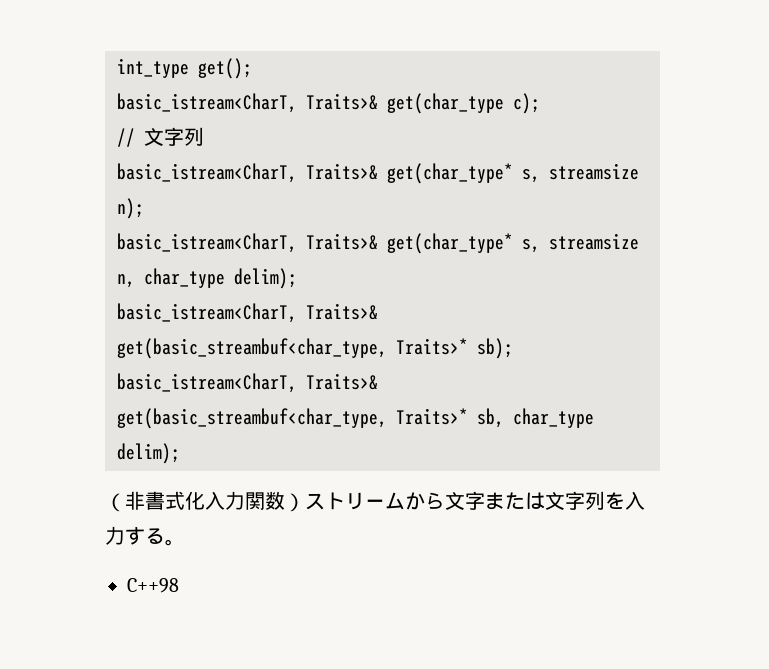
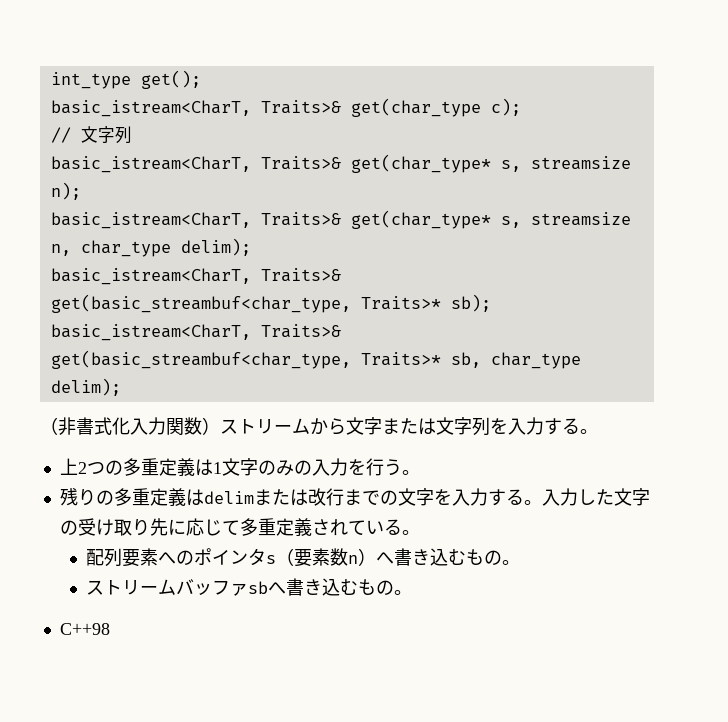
(185, 542) none -> [59,458,420,476] [59,488,650,506] [59,518,420,536] [85,548,520,567] [85,578,412,596] // 上2つの多重定義は1文字のみの入力を行う。 // 残りの多重定義はdelimまたは改行までの文字を入力する。入力した文字の受け取り先に応じて多重定義されている。 // 配列要素へのポインタs（要素数n）へ書き込むもの。 // ストリームバッファsbへ書き込むもの。

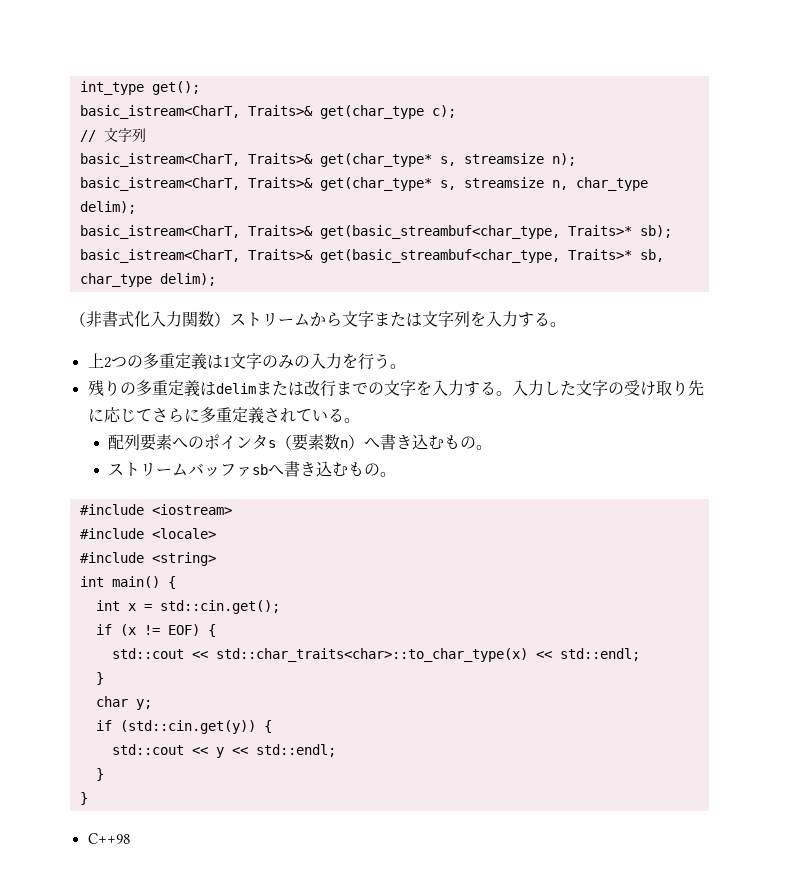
(240, 527) none -> [151,408,200,423] さらに
(412, 592) none -> [79,504,232,515] [79,528,216,539] [79,552,216,566] [79,576,176,589] [95,600,280,614] [95,624,216,637] [111,648,640,662] [95,672,104,685] [95,696,152,710] [95,720,272,734] [111,744,336,758] [95,768,104,781] [79,792,88,805] // #include <iostream> // #include <locale> // #include <string> // int main() { // int x = std::cin.get(); // if (x != EOF) { // std::cout << std::char_traits<char>::to_char_type(x) << std::endl; // } // char y; // if (std::cin.get(y)) { // std::cout << y << std::endl; // } // }

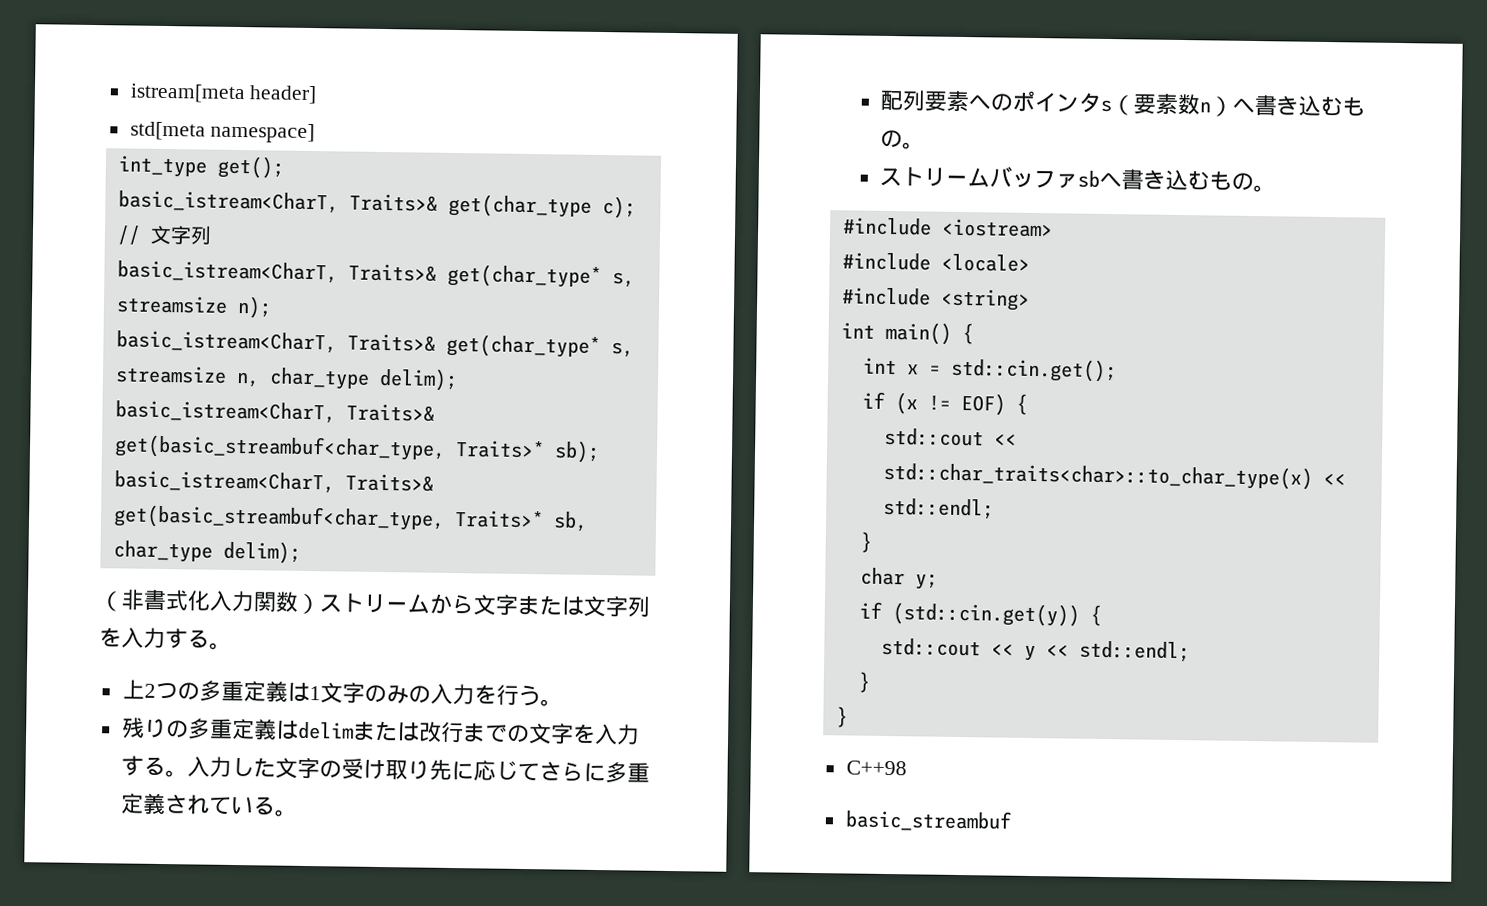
(79, 88) none -> [129,83,318,105] [129,121,316,144] istream[meta header] // std[meta namespace] //
(130, 838) none -> [844,809,1012,832] // basic_streambuf

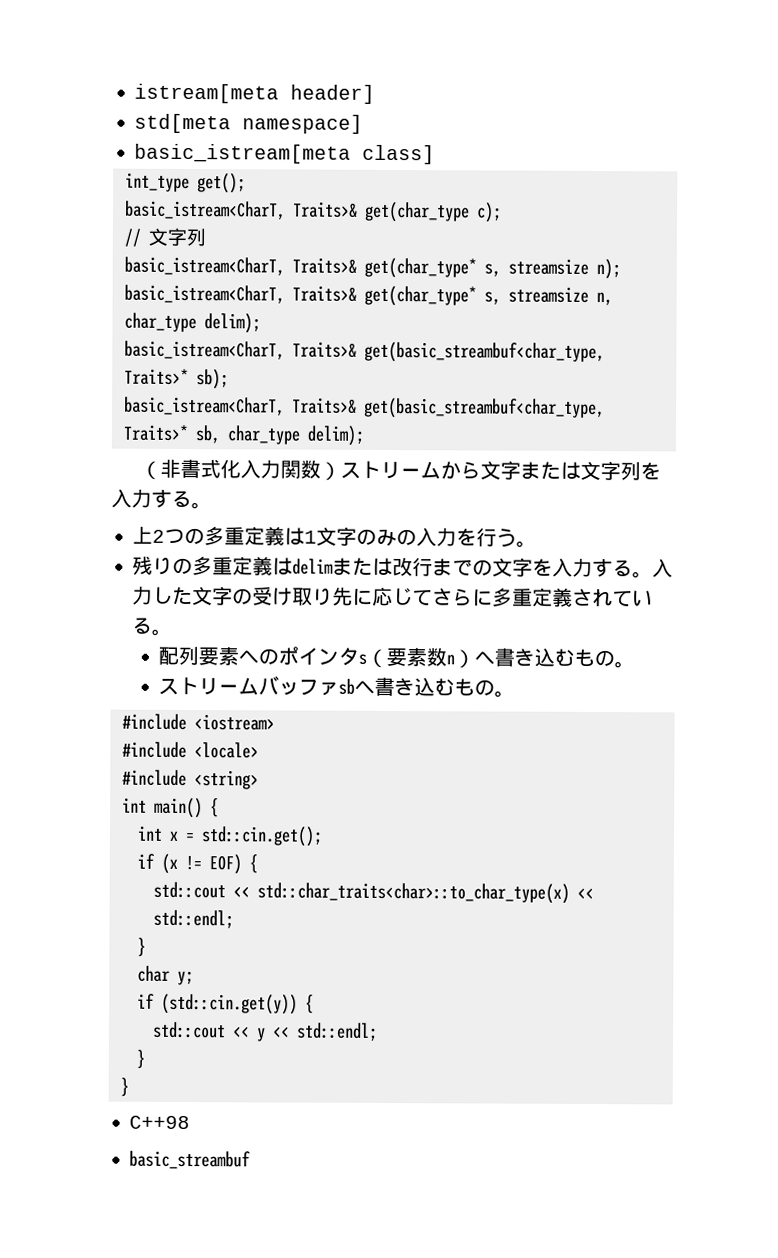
(316, 133) none -> [134,143,436,165] // basic_istream[meta class]

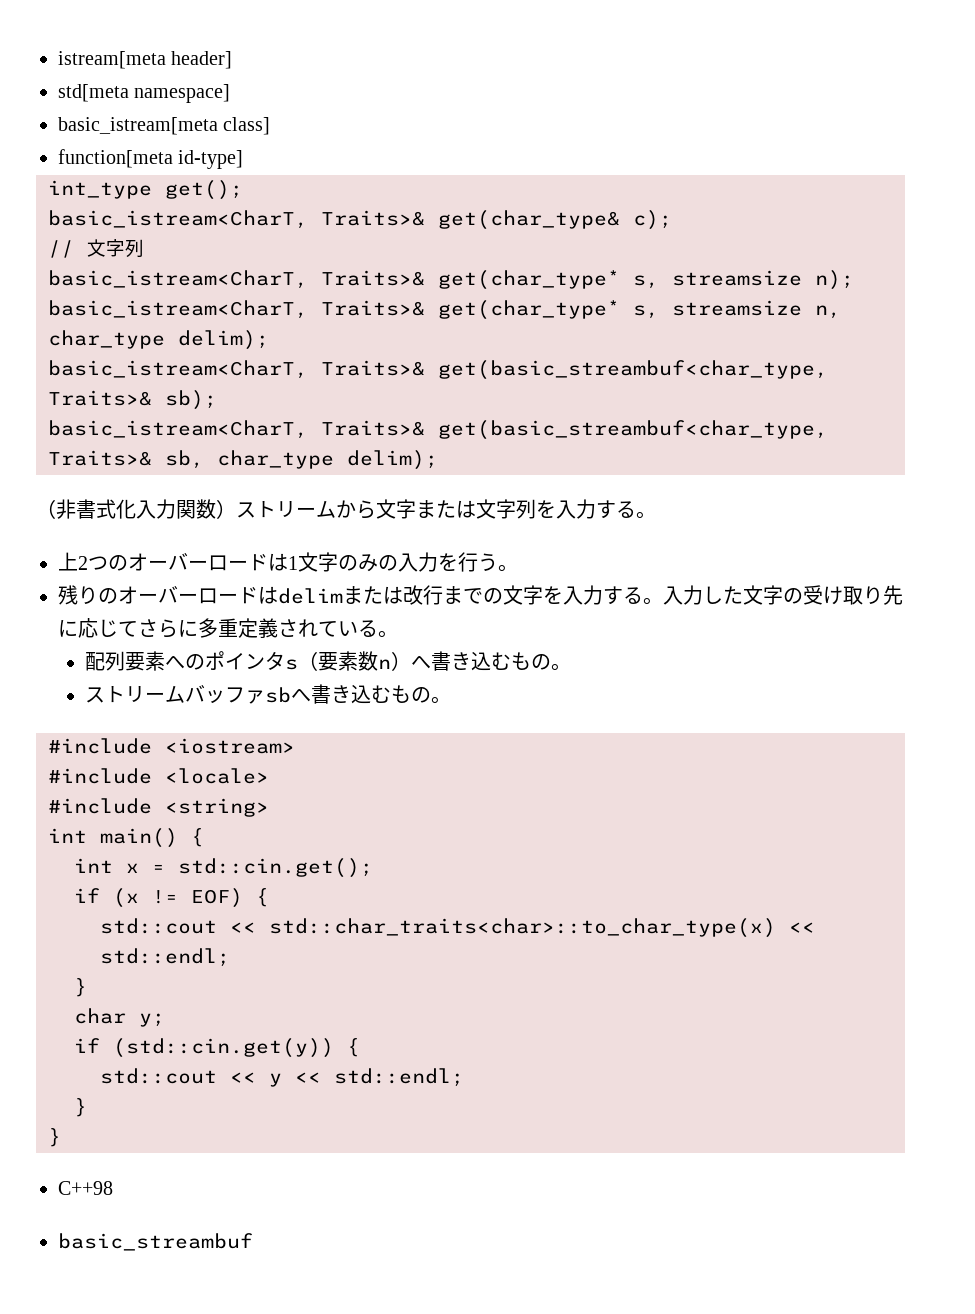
(436, 154) none -> [58,149,244,169] // function[meta id-type]
[363,201,470,223] get(char_type -> [438,210,620,230] get(char_type&
[123,368,189,386] Traits>* -> [48,390,152,406] Traits>&
[122,424,188,442] Traits>* -> [48,450,152,466] Traits>&
[204,526,286,546] 多重定義 -> [128,553,268,571] オーバーロード
[192,556,274,576] 多重定義 -> [118,586,258,604] オーバーロード

